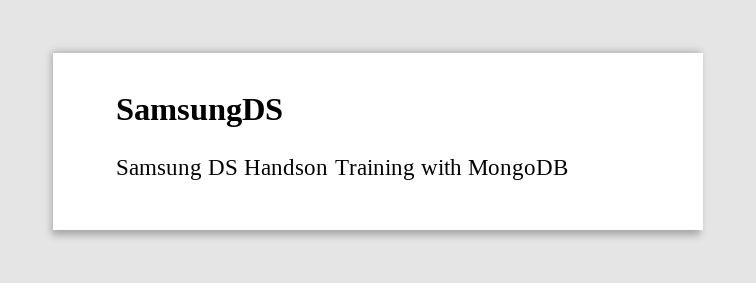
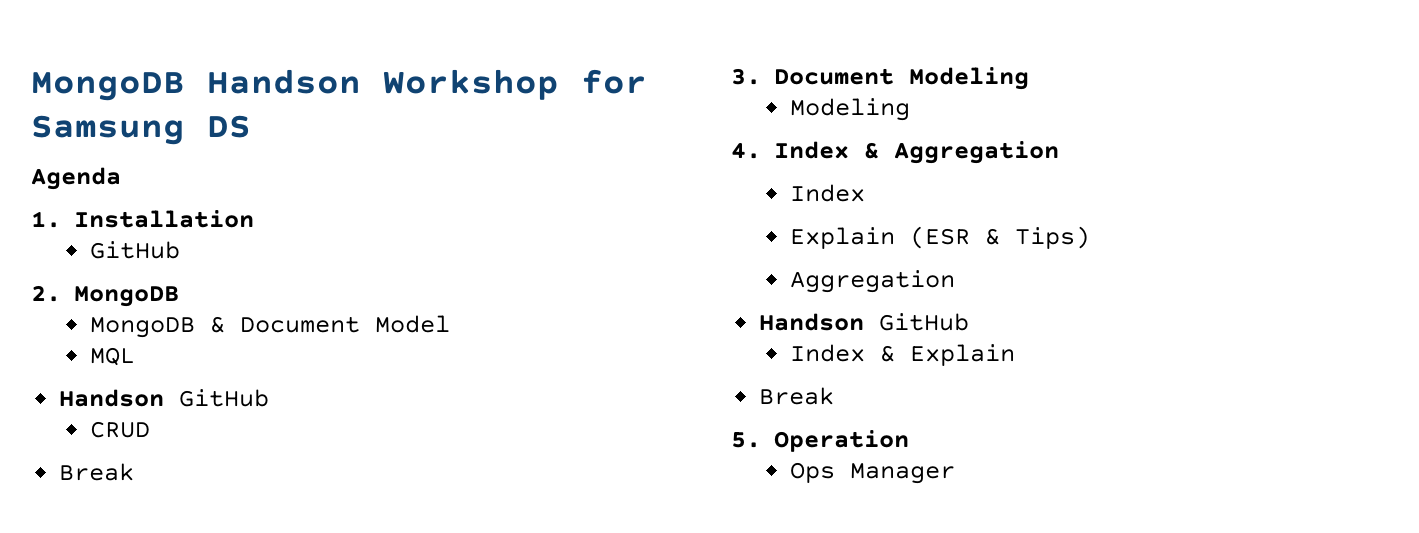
[116,99,283,127] [116,159,569,180] SamsungDS // Samsung DS Handson Training with MongoDB -> [31,69,647,101] [31,115,251,145] [31,167,121,190] [31,210,254,228] [89,241,180,259] [31,285,179,307] [89,315,450,338] [89,347,135,366] [59,389,270,407] [89,421,150,438] [59,463,135,481] [731,67,1029,90] [789,98,910,121] [731,141,1059,164] [789,184,865,202] [789,226,1090,249] [789,270,955,293] [759,313,970,331] [789,344,1015,366] [759,387,835,405] [731,430,909,452] [789,462,955,484] MongoDB Handson Workshop for Samsung DS // Agenda // 1. Installation // GitHub // 2. MongoDB // MongoDB & Document Model // MQL // Handson GitHub // CRUD // Break // 3. Document Modeling // Modeling // 4. Index & Aggregation // Index // Explain (ESR & Tips) // Aggregation // Handson GitHub // Index & Explain // Break // 5. Operation // Ops Manager

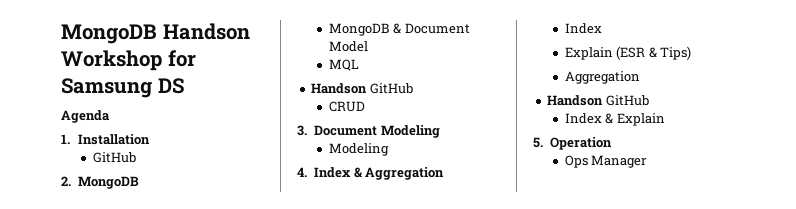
[59,463,135,481] // Break -> (365, 106) none
[759,387,835,405] // Break -> (665, 119) none

